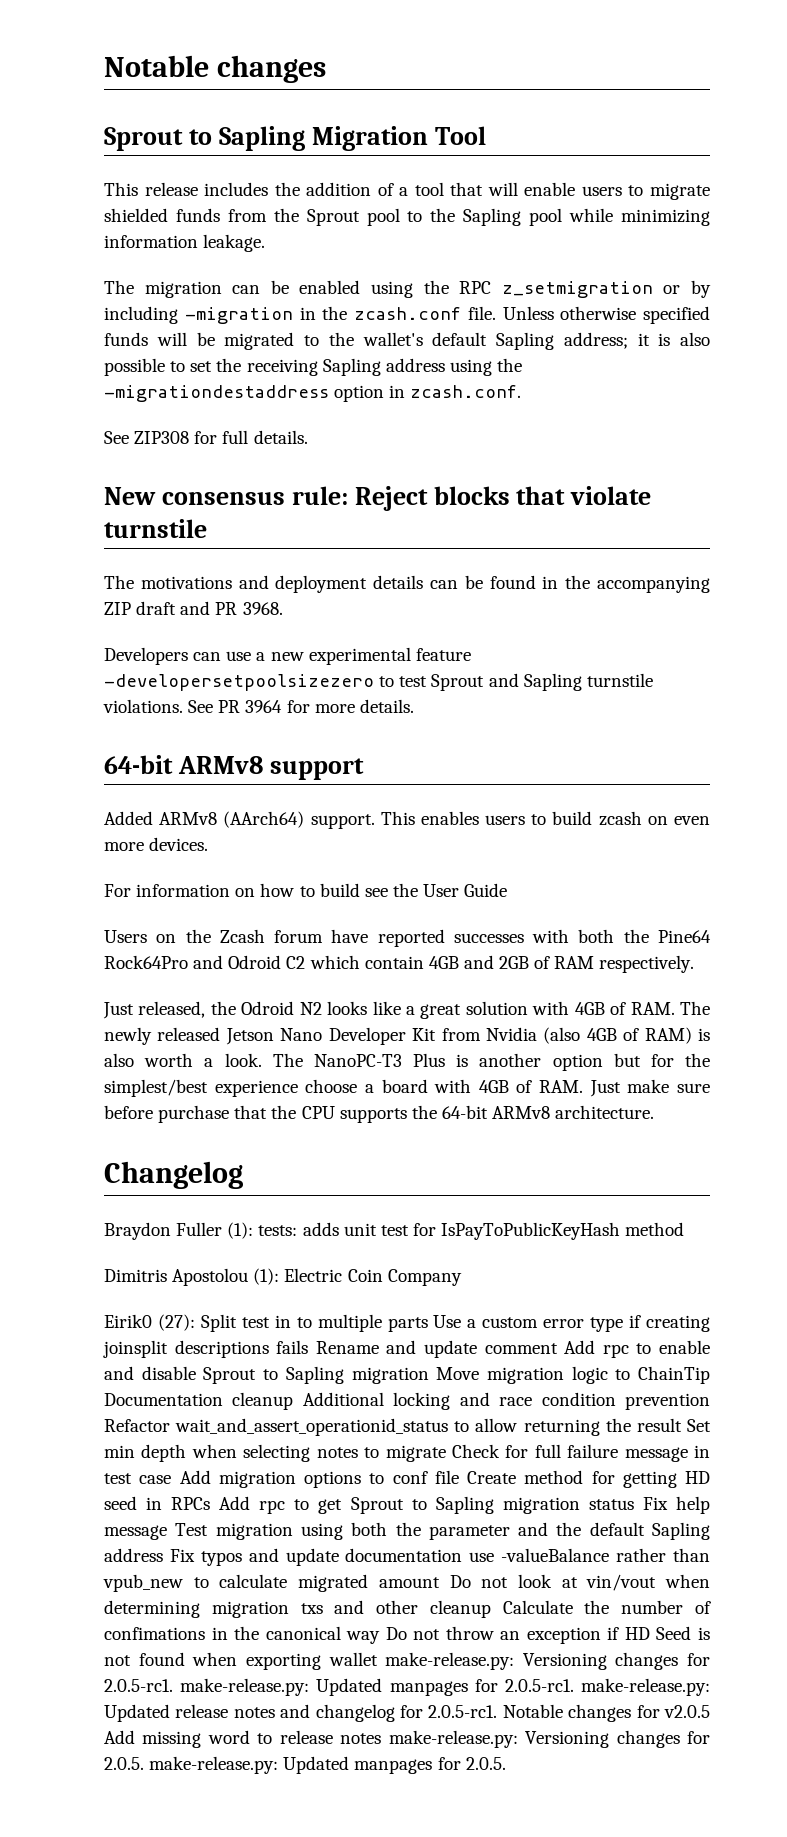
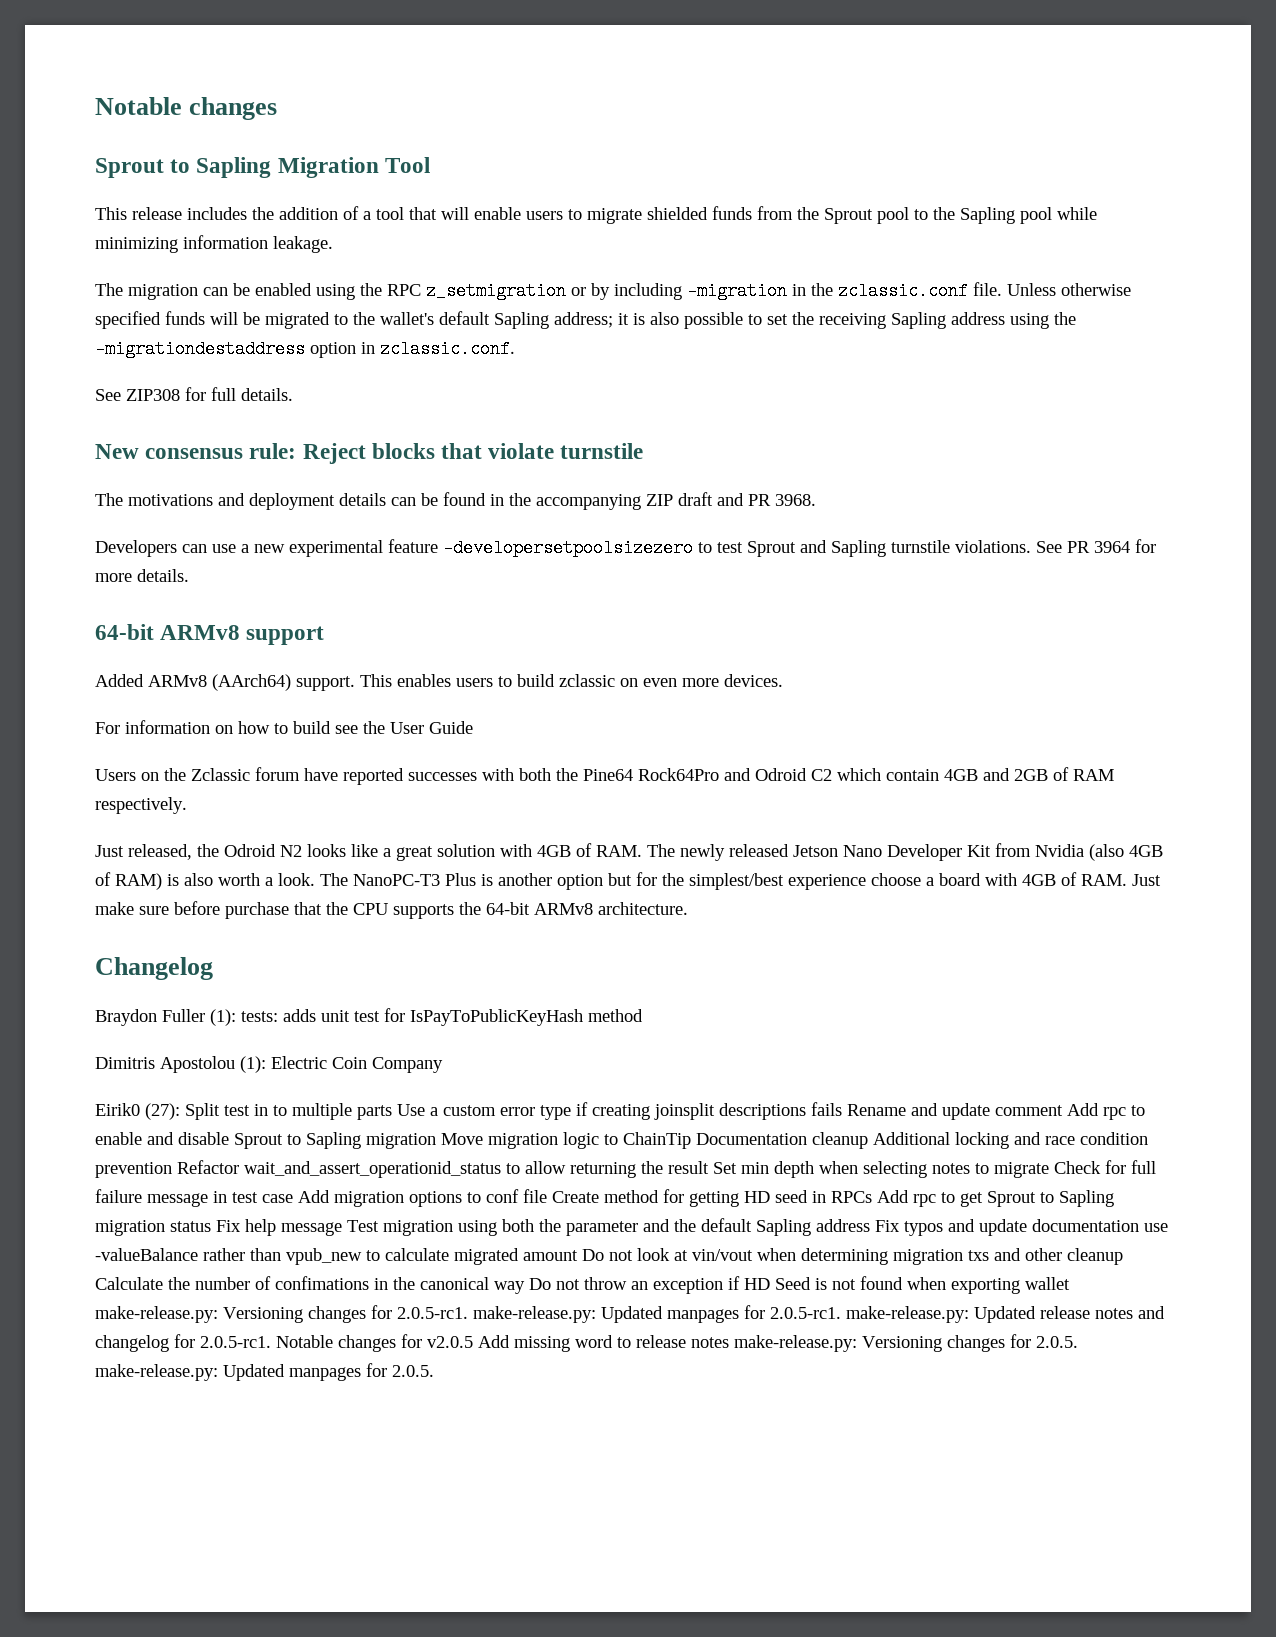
[354,307,461,320] zcash.conf -> [838,282,968,300] zclassic.conf
[410,385,522,398] zcash.conf. -> [380,340,515,358] zclassic.conf.
[598,811,642,826] zcash -> [559,674,615,687] zclassic
[219,929,265,943] Zcash -> [191,768,250,781] Zclassic

